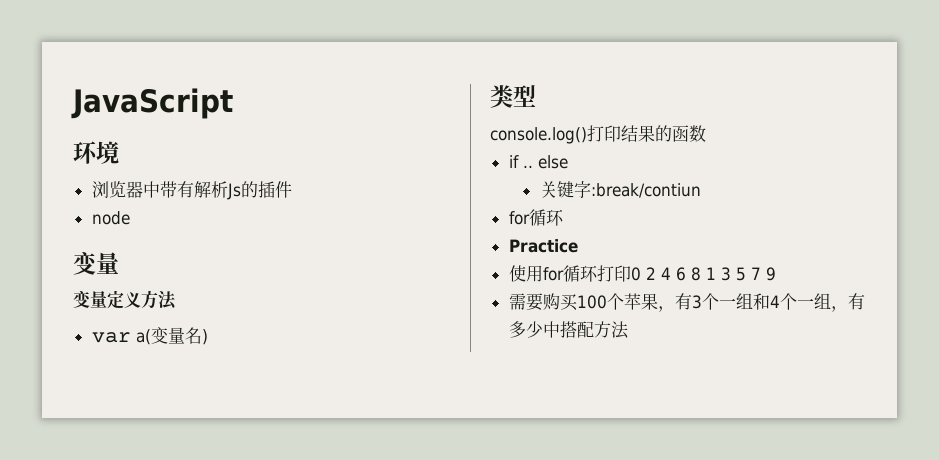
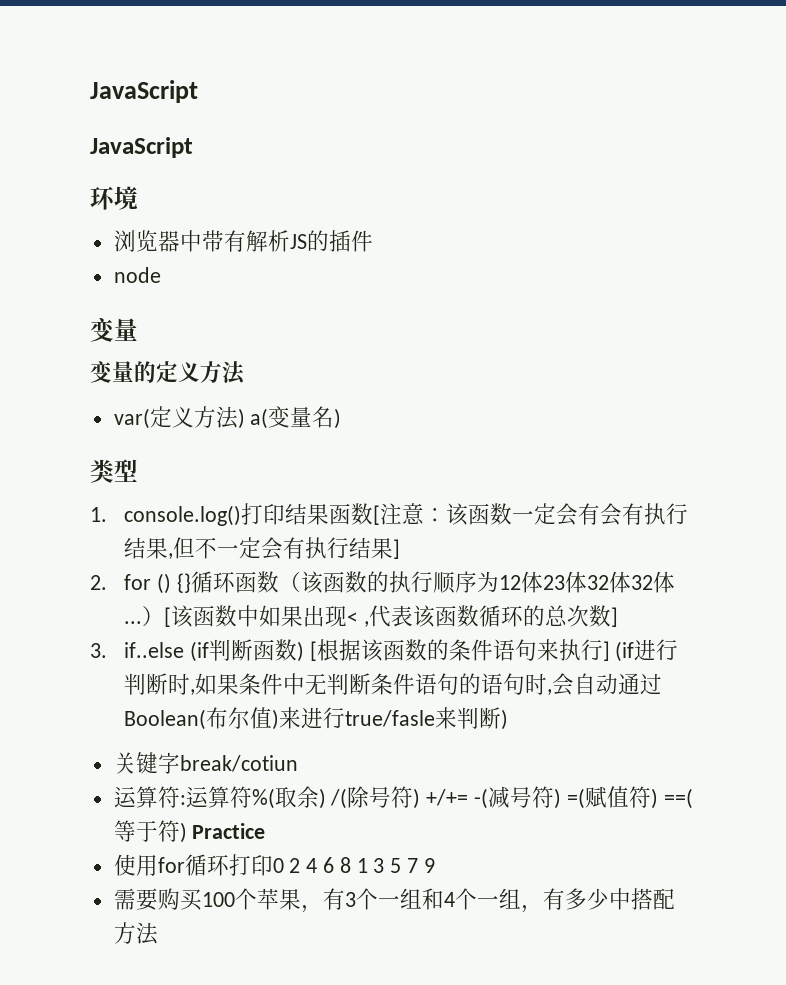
[71,88,233,119] JavaScript -> [90,80,198,103] [90,137,193,158] JavaScript // JavaScript
[226,183,241,200] Js -> [289,234,307,249] JS
(107, 299) none -> [134,361,156,383] 的
[91,332,131,343] var -> [113,406,245,429] var(定义方法)
(536, 96) none -> [90,507,107,522] 1.
[655,125,706,142] [508,155,568,169] [539,181,701,198] [508,209,564,226] 的函数 // if .. else // 关键字:break/contiun // for循环 // -> [329,503,689,526] [124,537,401,560] [90,571,675,594] [124,605,618,628] [90,639,679,662] [124,673,663,696] [124,707,509,730] [113,752,298,774] [113,786,693,809] [113,820,187,843] 函数[注意：该函数一定会有会有执行结果,但不一定会有执行结果] // 2. for () {}循环函数（该函数的执行顺序为12体23体32体32体...）[该函数中如果出现< ,代表该函数循环的总次数] // 3. if..else (if判断函数) [根据该函数的条件语句来执行] (if进行判断时,如果条件中无判断条件语句的语句时,会自动通过Boolean(布尔值)来进行true/fasle来判断) // 关键字break/cotiun // 运算符:运算符%(取余) /(除号符) +/+= -(减号符) =(赋值符) ==(等于符)

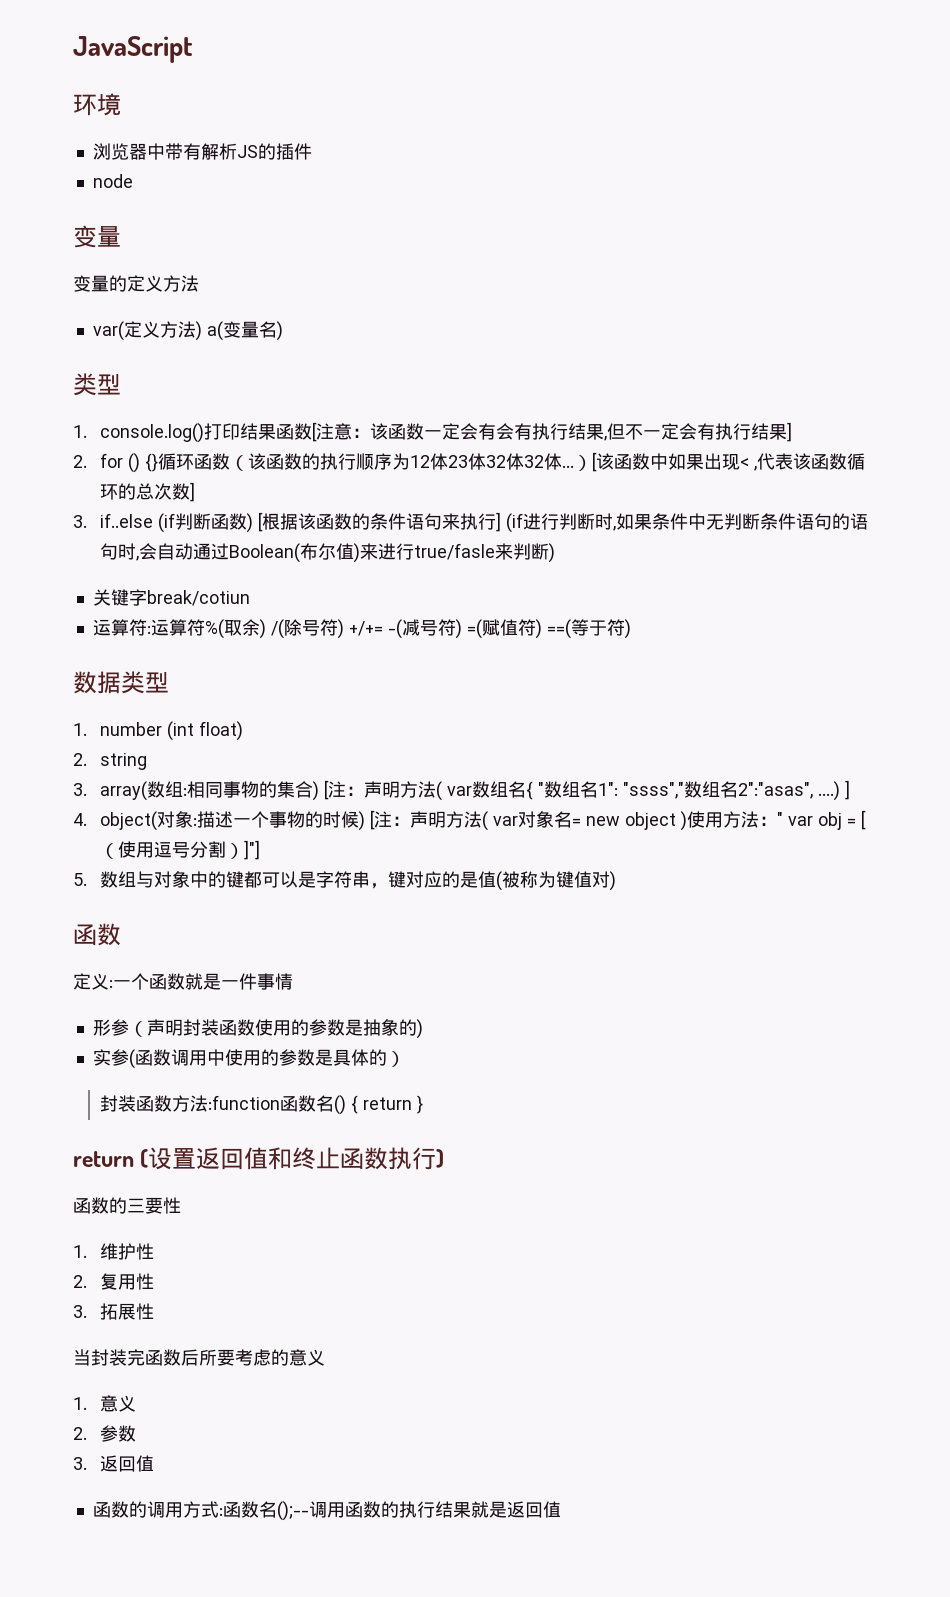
[90,80,198,103] [90,137,193,158] JavaScript // JavaScript -> [73,36,193,63] JavaScript
[192,823,266,839] [113,854,435,876] [113,888,675,913] [113,922,158,945] Practice // 使用for循环打印0 2 4 6 8 1 3 5 7 9 // 需要购买100个苹果，有3个一组和4个一组，有多少中搭配方法 -> [73,671,169,694] [73,721,244,741] [73,753,148,770] [73,780,851,801] [73,810,867,831] [100,840,261,860] [73,871,617,891] [73,923,121,946] [73,973,293,990] [92,1019,423,1039] [92,1049,405,1069] [100,1095,424,1115] [73,1147,445,1170] [73,1197,181,1214] [73,1243,155,1260] [73,1273,155,1290] [73,1303,155,1320] [73,1349,325,1366] [73,1395,137,1412] [73,1425,137,1442] [73,1455,155,1472] [92,1501,561,1521] // 数据类型 // 1. number (int float) // 2. string // 3. array(数组:相同事物的集合) [注：声明方法( var数组名{ "数组名1": "ssss","数组名2":"asas", ....) ] // 4. object(对象:描述一个事物的时候) [注：声明方法( var对象名= new object )使用方法：" var obj = [（使用逗号分割）]"] // 5.数组与对象中的键都可以是字符串，键对应的是值(被称为键值对) // 函数 // 定义:一个函数就是一件事情 // 形参（声明封装函数使用的参数是抽象的) // 实参(函数调用中使用的参数是具体的） // 封装函数方法:function函数名() { return } // return (设置返回值和终止函数执行) // 函数的三要性 // 1.维护性 // 2.复用性 // 3.拓展性 // 当封装完函数后所要考虑的意义 // 1.意义 // 2.参数 // 3.返回值 // 函数的调用方式:函数名();--调用函数的执行结果就是返回值

